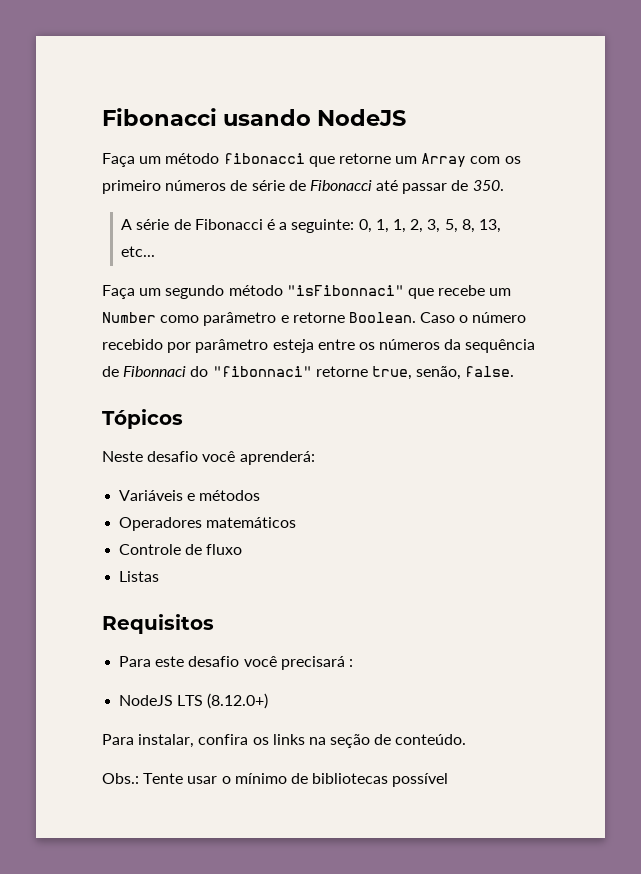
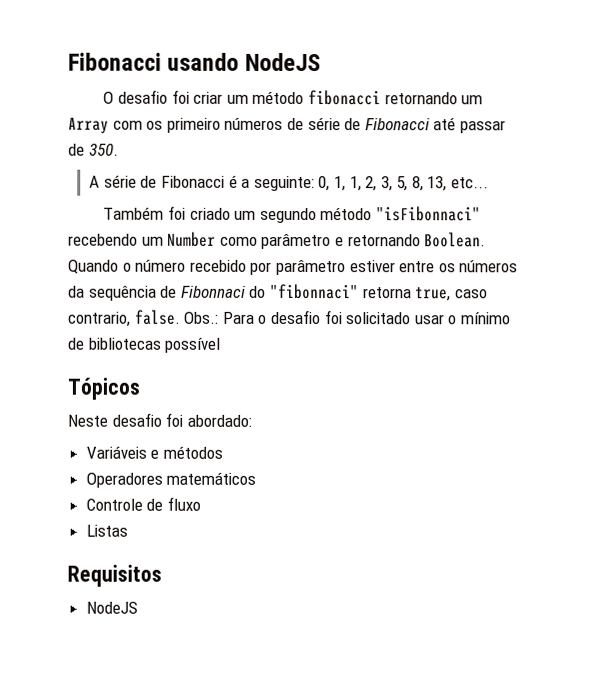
[102,153,135,167] Faça -> [103,89,224,104] O desafio foi criar
[308,153,391,167] que retorne -> [384,92,458,105] retornando
[102,285,135,299] Faça -> [103,205,231,220] Também foi criado
[407,285,486,299] que recebe -> [68,233,138,246] recebendo
[292,312,456,323] retorne Boolean. Caso -> [347,232,487,248] [68,259,119,274] retornando Boolean. Quando
[272,339,314,353] esteja -> [349,260,396,273] estiver
[315,366,515,380] retorne true, senão, false. -> [362,287,488,302] [68,309,511,327] [67,337,222,353] retorna true, caso contrario, false. Obs.: Para o desafio foi solicitado usar o mínimo de bibliotecas possível
[202,451,315,465] você aprenderá: -> [165,412,252,427] foi abordado:
[119,656,353,670] [119,693,269,709] [102,734,467,748] [102,773,449,787] Para este desafio você precisará : // NodeJS LTS (8.12.0+) // Para instalar, confira os links na seção de conteúdo. // Obs.: Tente usar o mínimo de bibliotecas possível -> [85,601,138,614] NodeJS

